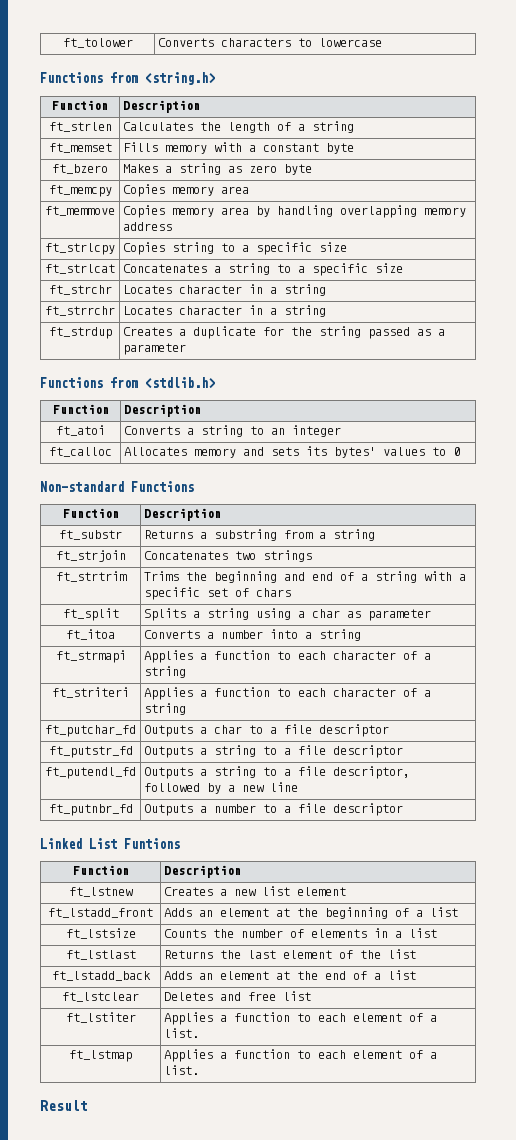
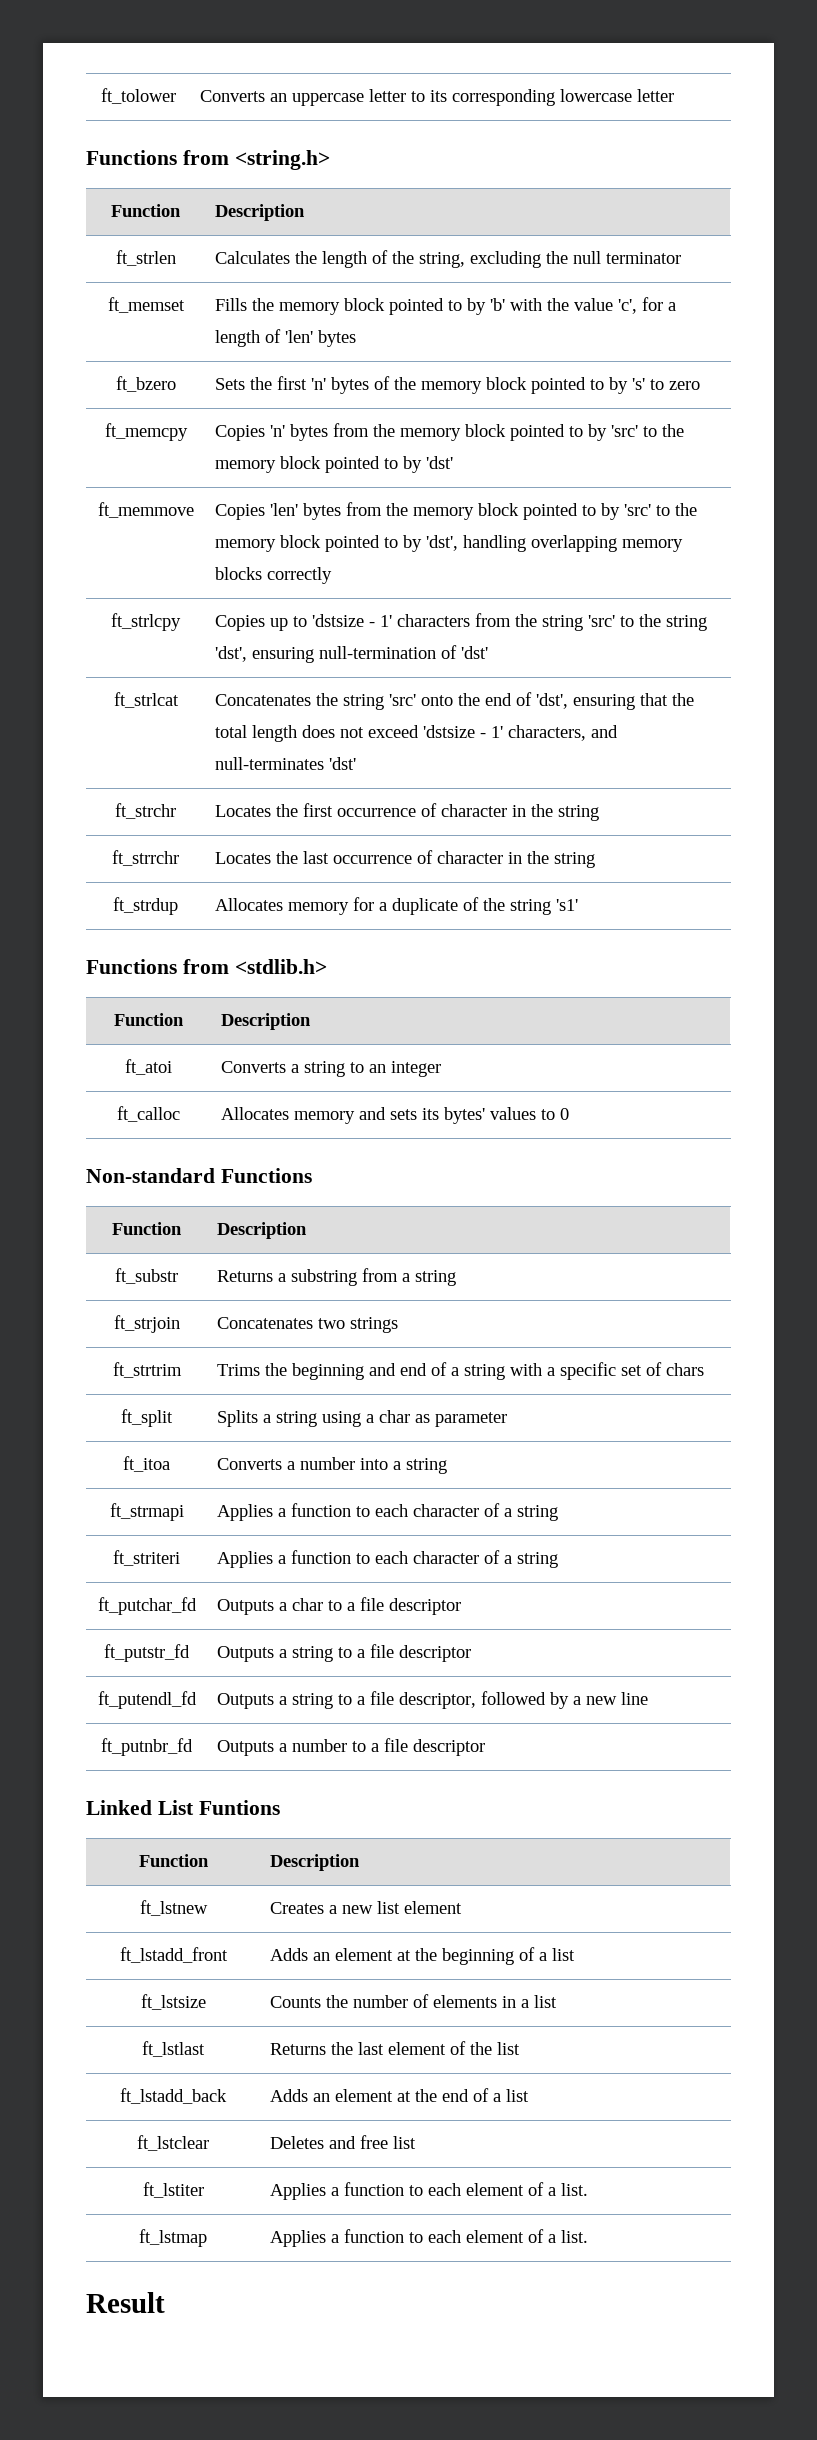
[221,38,313,47] characters to -> [269,89,555,106] an uppercase letter to its corresponding
(383, 42) none -> [636,89,674,102] letter
[298,121,355,133] [48,143,112,153] [123,142,355,154] [52,164,108,174] [123,163,243,175] a string // ft_memset | Fills memory with a constant byte // ft_bzero | Makes a string as -> [391,251,681,268] [107,297,185,313] [214,297,676,315] [214,329,356,347] [115,376,176,392] [214,376,664,394] the string, excluding the null terminator // ft_memset | Fills the memory block pointed to by 'b' with the value 'c', for a length of 'len' bytes // ft_bzero | Sets the first 'n' bytes of the memory block pointed to by 's' to
[284,164,313,175] byte -> (700, 385) none
[172,186,250,196] [45,206,115,216] [123,205,271,218] memory area // ft_memmove | Copies memory area by -> [269,423,684,441] [214,456,453,473] [97,502,194,518] [214,502,697,520] [214,535,458,552] 'n' bytes from the memory block pointed to by 'src' to the memory block pointed to by 'dst' // ft_memmove | Copies 'len' bytes from the memory block pointed to by 'src' to the memory block pointed to by 'dst',
[123,222,173,231] address -> [214,567,332,584] blocks correctly
[172,242,348,255] [45,264,115,274] [123,263,404,276] [48,285,112,295] [123,284,278,294] string to a specific size // ft_strlcat | Concatenates a string to a specific size // ft_strchr | Locates character in a -> [269,613,707,631] [214,645,488,663] [113,692,179,708] [214,692,694,710] [214,725,618,742] [214,757,356,770] [115,803,176,819] [214,803,553,817] up to 'dstsize - 1' characters from the string 'src' to the string 'dst', ensuring null-termination of 'dst' // ft_strlcat | Concatenates the string 'src' onto the end of 'dst', ensuring that the total length does not exceed 'dstsize - 1' characters, and null-terminates 'dst' // ft_strchr | Locates the first occurrence of character in the
[179,305,278,315] character in a -> [275,850,549,864] the last occurrence of character in the
[123,327,173,336] Creates -> [214,897,374,915] Allocates memory for
[263,326,446,339] [123,343,187,355] for the string passed as a parameter -> [462,897,578,915] of the string 's1'

